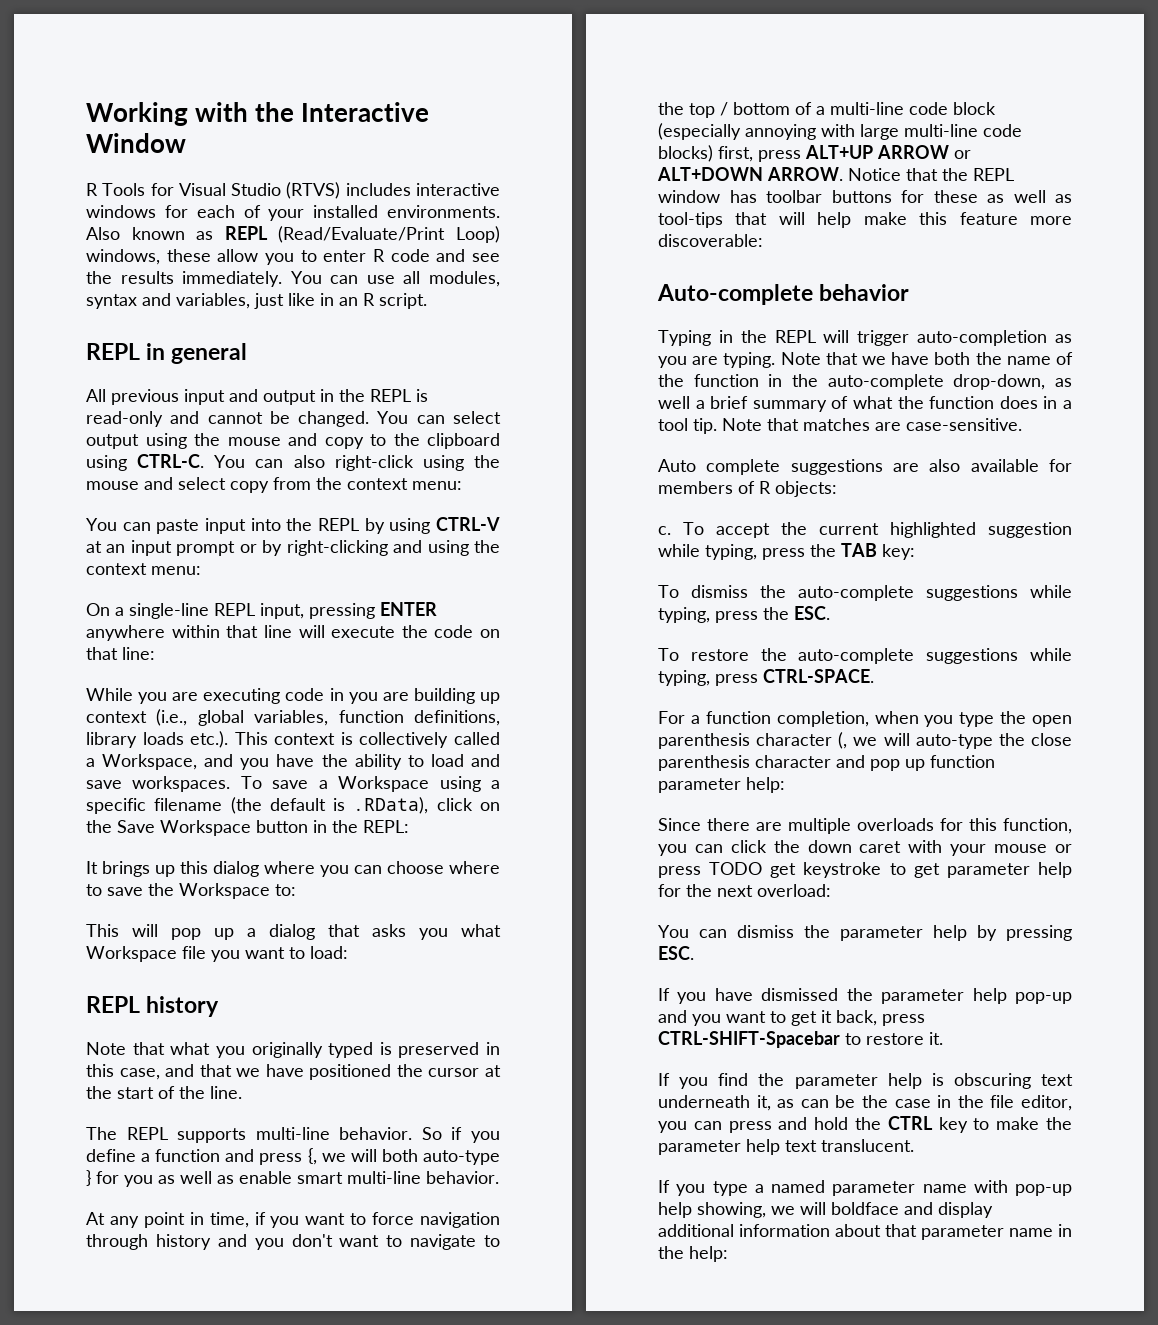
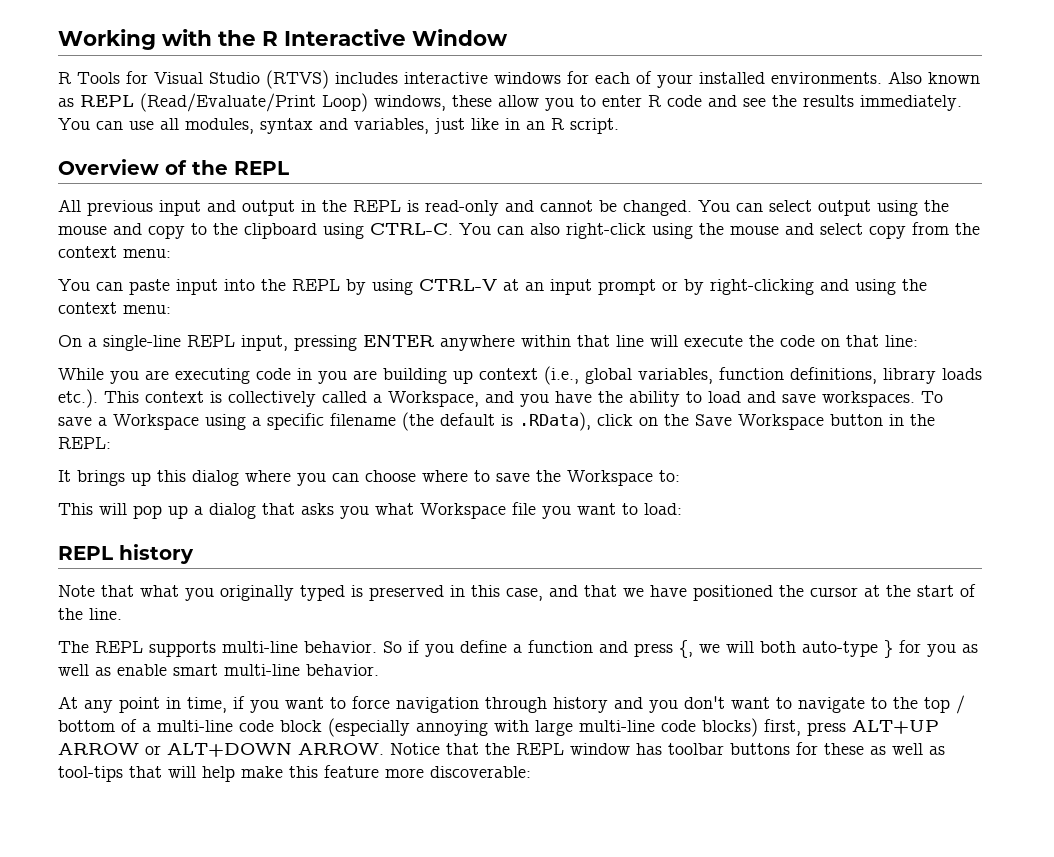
(294, 112) none -> [262,31,278,46] R
[86,343,248,364] REPL in general -> [58,159,289,175] Overview of the REPL
[657,284,910,305] [658,330,1072,346] [658,352,1073,368] [658,374,1072,390] [658,396,1072,412] [658,418,1022,434] [658,459,1072,475] [658,481,837,497] [658,522,1072,538] [658,543,915,560] [658,585,1072,601] [658,606,830,623] [658,648,1072,664] [658,669,874,686] [658,711,1072,727] [658,732,1072,749] [658,755,995,771] [658,777,785,793] [658,818,1072,834] [658,840,1072,856] [658,862,1072,878] [658,884,831,897] [658,925,1072,941] [658,946,694,960] [658,988,1072,1004] [658,1010,925,1026] [658,1031,943,1048] [658,1073,1073,1089] [658,1095,1072,1111] [658,1116,1072,1133] [658,1139,914,1155] [658,1180,1072,1196] [658,1202,993,1218] [658,1224,1072,1240] [658,1246,728,1262] // Auto-complete behavior // Typing in the REPL will trigger auto-completion as you are typing. Note that we have both the name of the function in the auto-complete drop-down, as well a brief summary of what the function does in a tool tip. Note that matches are case-sensitive. // Auto complete suggestions are also available for members of R objects: // c. To accept the current highlighted suggestion while typing, press the TAB key: // To dismiss the auto-complete suggestions while typing, press the ESC. // To restore the auto-complete suggestions while typing, press CTRL-SPACE. // For a function completion, when you type the open parenthesis character (, we will auto-type the close parenthesis character and pop up function parameter help: // Since there are multiple overloads for this function, you can click the down caret with your mouse or press TODO get keystroke to get parameter help for the next overload: // You can dismiss the parameter help by pressing ESC. // If you have dismissed the parameter help pop-up and you want to get it back, press CTRL-SHIFT-Spacebar to restore it. // If you find the parameter help is obscuring text underneath it, as can be the case in the file editor, you can press and hold the CTRL key to make the parameter help text translucent. // If you type a named parameter name with pop-up help showing, we will boldface and display additional information about that parameter name in the help: -> (531, 772) none

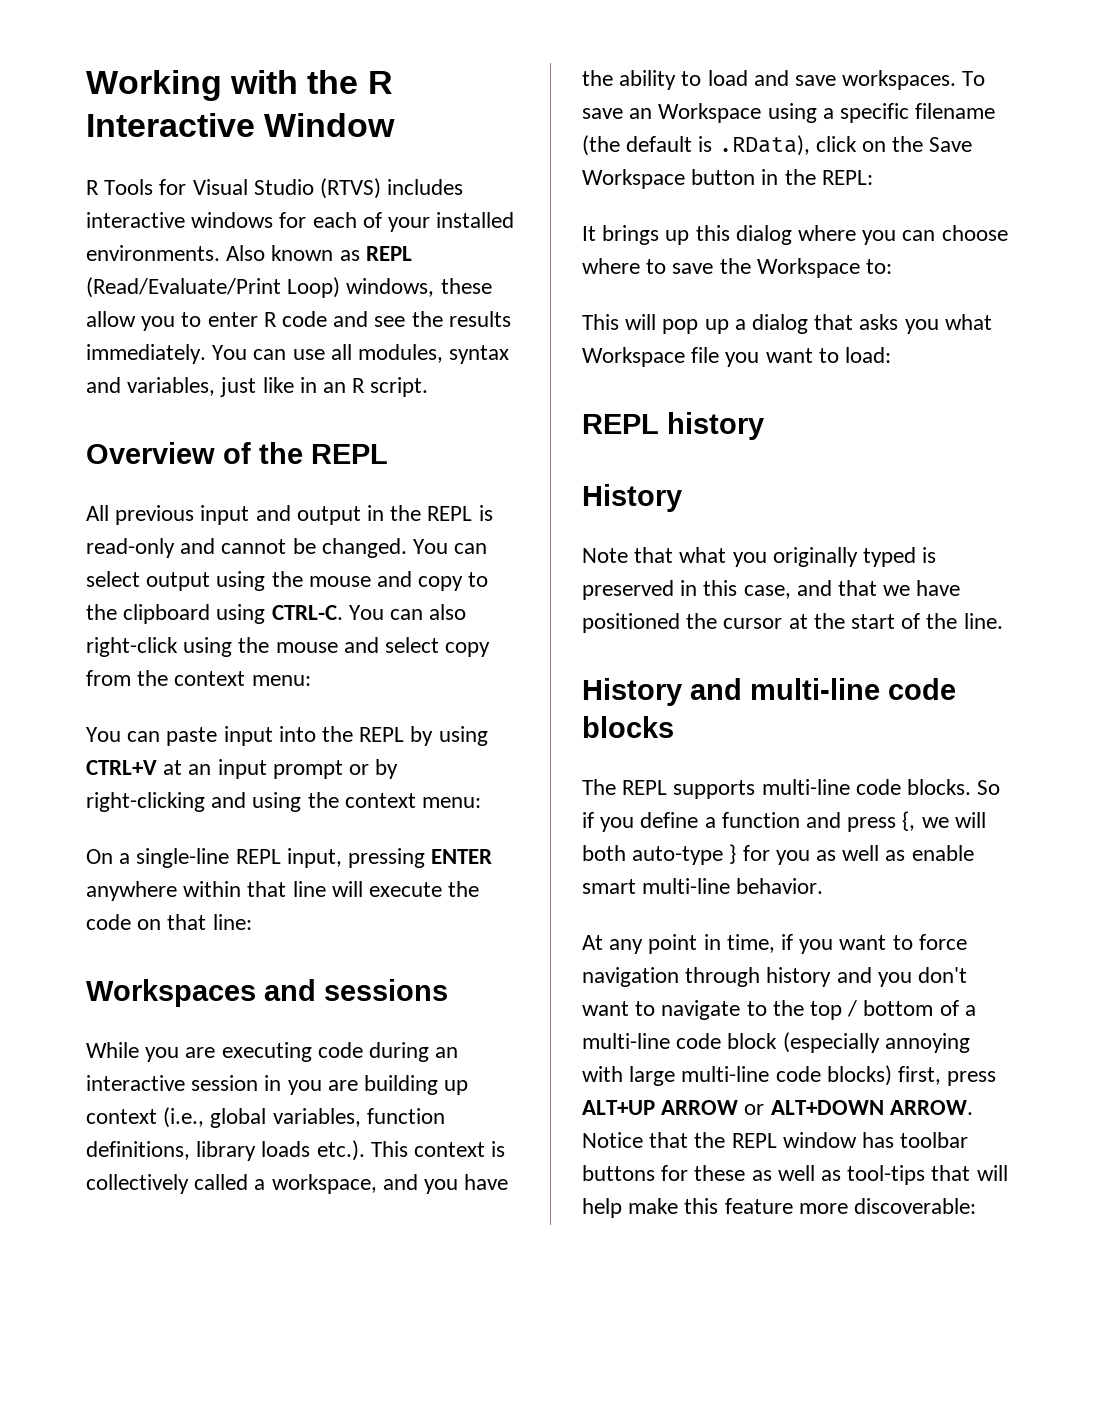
[419,279,497,291] CTRL-V -> [86,760,157,775] CTRL+V
(918, 341) none -> [86,979,448,1007] // Workspaces and sessions
(291, 374) none -> [369,1042,459,1062] [86,1075,259,1091] during an interactive session
[388,391,479,407] Workspace, -> [271,1174,377,1194] workspace,
[98,417,107,426] a -> [629,108,653,119] an
(194, 554) none -> [582,484,682,512] // History
(122, 614) none -> [582,678,956,706] [582,716,674,738] // History and multi-line code blocks
[304,641,377,653] behavior. -> [855,779,972,795] code blocks.

